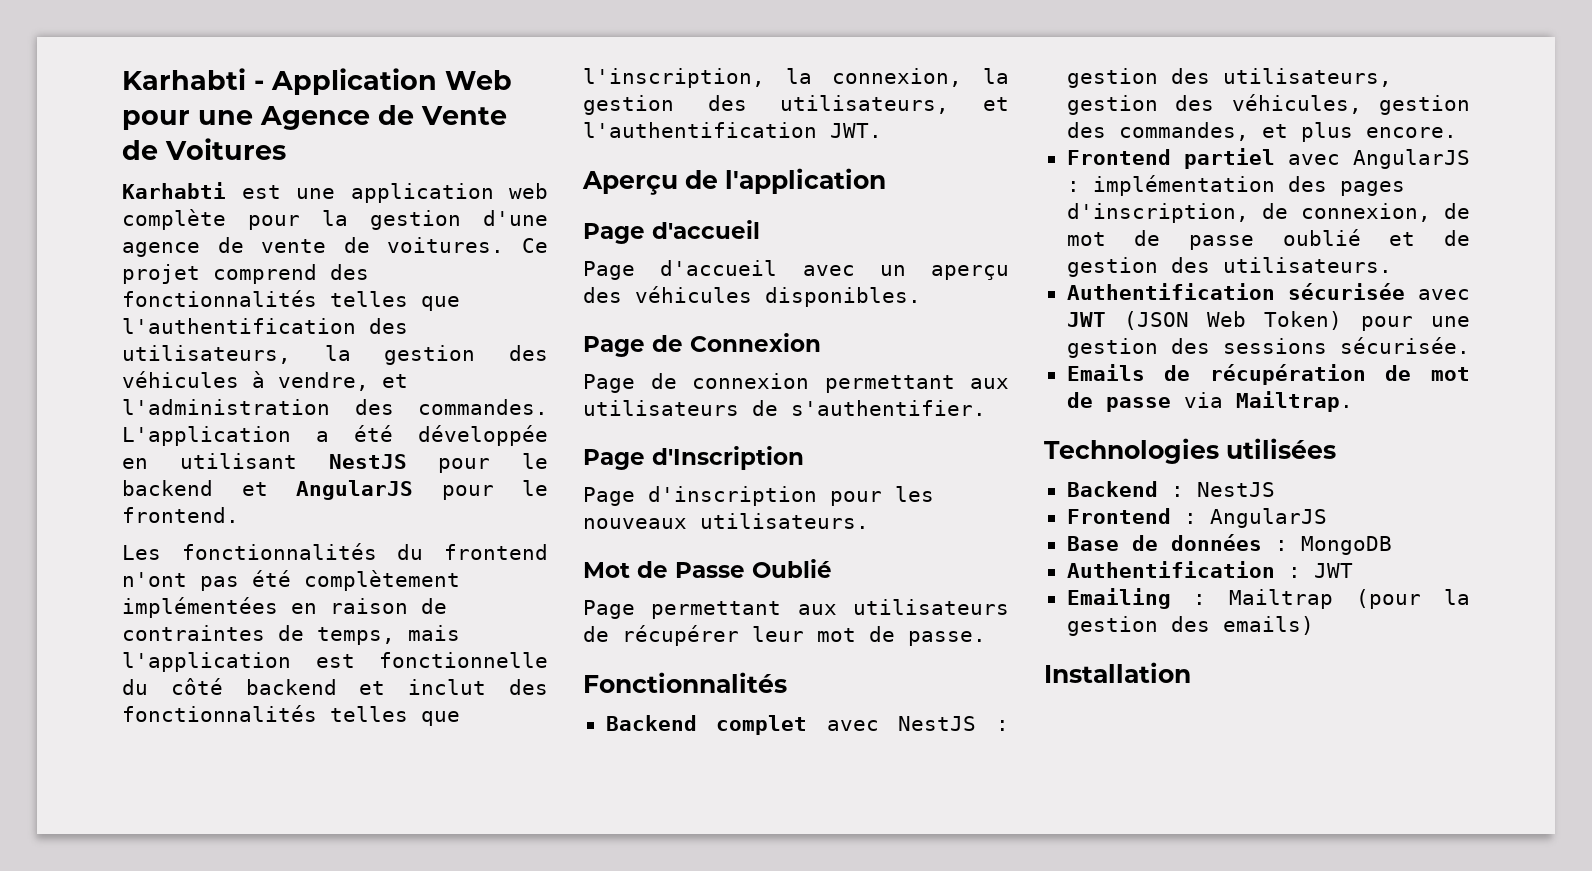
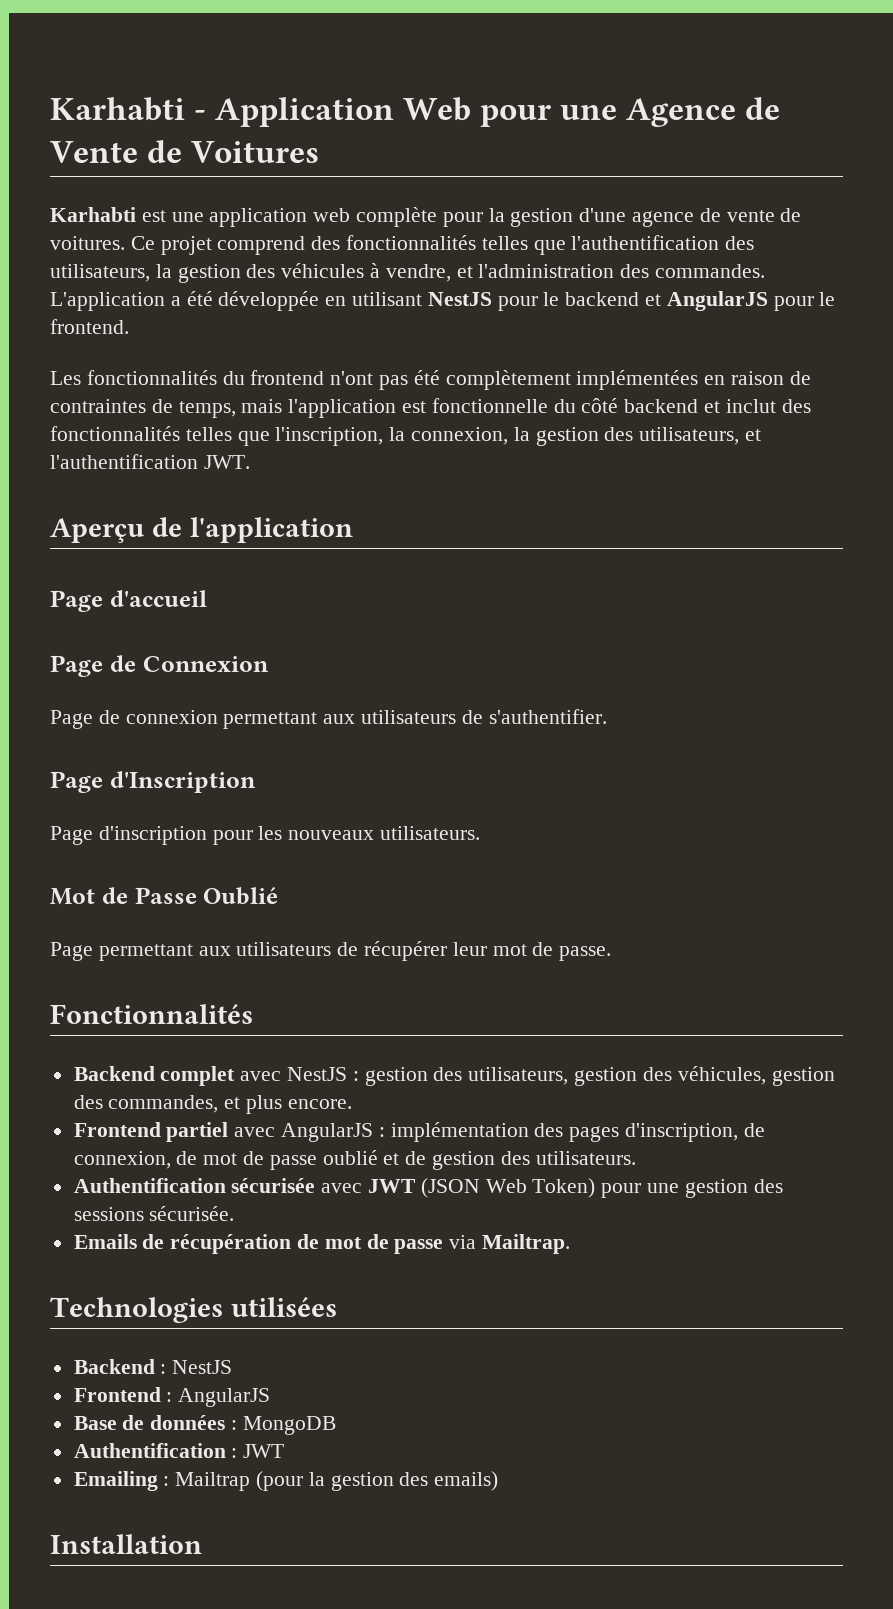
[583,260,1009,280] [583,286,921,307] // Page d'accueil avec un aperçu des véhicules disponibles. -> (207, 598) none

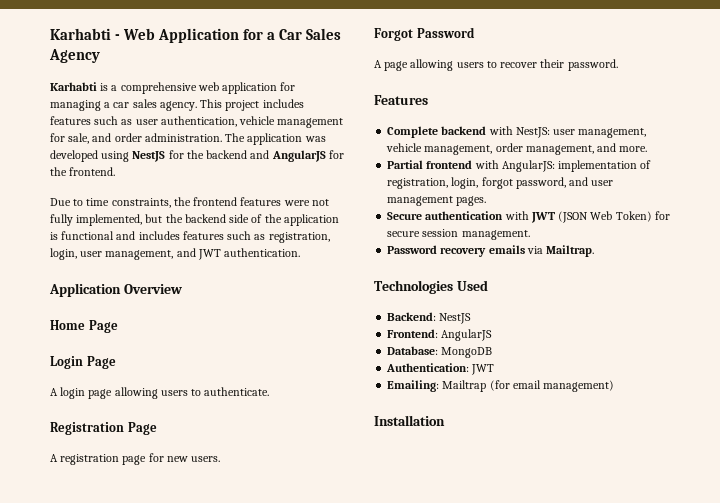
[215,97,781,127] [50,140,320,163] [50,207,802,227] [50,235,755,255] [50,263,766,283] [50,291,836,311] [50,319,129,334] [50,370,811,390] [50,398,811,418] [50,426,762,446] [50,454,250,469] [50,517,353,543] [50,590,207,612] [50,655,269,677] [50,709,607,729] [50,771,256,793] [50,826,481,845] [50,887,279,905] [50,941,612,961] [50,1004,253,1024] [73,1066,835,1086] [73,1095,352,1114] [73,1122,765,1142] [73,1150,636,1170] [73,1178,783,1198] [73,1206,235,1221] [73,1234,444,1254] Application Web pour une Agence de Vente de Voitures // Karhabti est une application web complète pour la gestion d'une agence de vente de voitures. Ce projet comprend des fonctionnalités telles que l'authentification des utilisateurs, la gestion des véhicules à vendre, et l'administration des commandes. L'application a été développée en utilisant NestJS pour le backend et AngularJS pour le frontend. // Les fonctionnalités du frontend n'ont pas été complètement implémentées en raison de contraintes de temps, mais l'application est fonctionnelle du côté backend et inclut des fonctionnalités telles que l'inscription, la connexion, la gestion des utilisateurs, et l'authentification JWT. // Aperçu de l'application // Page d'accueil // Page de Connexion // Page de connexion permettant aux utilisateurs de s'authentifier. // Page d'Inscription // Page d'inscription pour les nouveaux utilisateurs. // Mot de Passe Oublié // Page permettant aux utilisateurs de récupérer leur mot de passe. // Fonctionnalités // Backend complet avec NestJS : gestion des utilisateurs, gestion des véhicules, gestion des commandes, et plus encore. // Frontend partiel avec AngularJS : implémentation des pages d'inscription, de connexion, de mot de passe oublié et de gestion des utilisateurs. // Authentification sécurisée avec JWT (JSON Web Token) pour une gestion des sessions sécurisée. // Emails de récupération de mot de passe -> [123,28,342,43] [49,49,100,63] [50,82,296,94] [50,99,304,111] [50,116,344,128] [50,133,326,145] [50,150,344,162] [50,167,116,176] [50,197,329,208] [50,214,339,226] [50,231,330,243] [50,248,301,260] [49,283,182,297] [50,320,118,333] [50,356,116,369] [50,387,270,399] [50,422,157,435] [50,453,221,465] [374,27,475,41] [374,59,618,71] [374,95,428,105] [387,126,647,138] [386,143,648,155] [387,160,652,172] [387,177,614,189] [387,196,487,206] [387,211,670,223] [387,229,530,240] [387,245,525,257] Web Application for a Car Sales Agency // Karhabti is a comprehensive web application for managing a car sales agency. This project includes features such as user authentication, vehicle management for sale, and order administration. The application was developed using NestJS for the backend and AngularJS for the frontend. // Due to time constraints, the frontend features were not fully implemented, but the backend side of the application is functional and includes features such as registration, login, user management, and JWT authentication. // Application Overview // Home Page // Login Page // A login page allowing users to authenticate. // Registration Page // A registration page for new users. // Forgot Password // A page allowing users to recover their password. // Features // Complete backend with NestJS: user management, vehicle management, order management, and more. // Partial frontend with AngularJS: implementation of registration, login, forgot password, and user management pages. // Secure authentication with JWT (JSON Web Token) for secure session management. // Password recovery emails
[230,1297,337,1317] [73,1359,167,1374] utilisées // Backend : -> [456,280,488,291] [387,312,437,321] Used // Backend:
[73,1387,173,1402] Frontend : -> [387,329,439,338] Frontend:
[73,1415,238,1430] Base de données : -> [387,346,439,355] Database:
[73,1443,238,1458] Authentification : -> [386,363,470,372] Authentication:
[73,1471,499,1491] Emailing : Mailtrap (pour la gestion des emails) -> [387,380,615,392] Emailing: Mailtrap (for email management)

